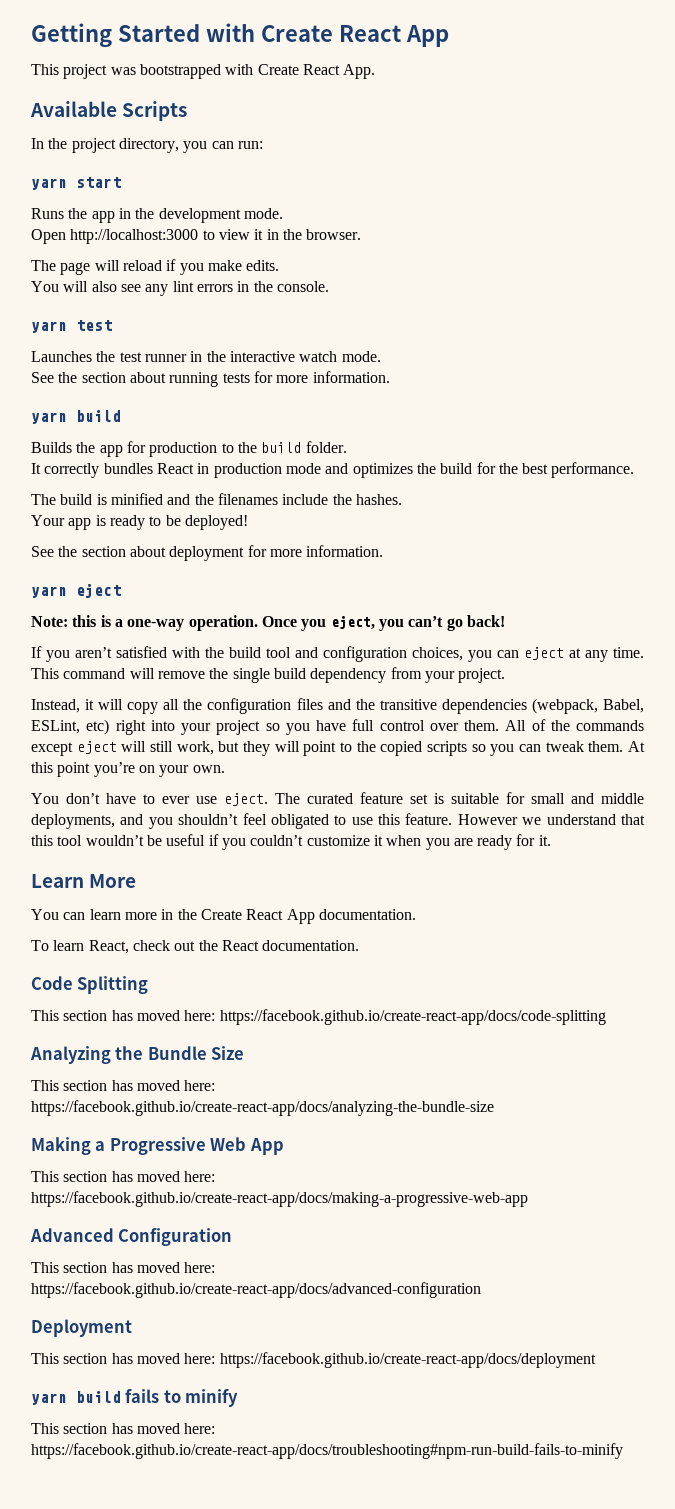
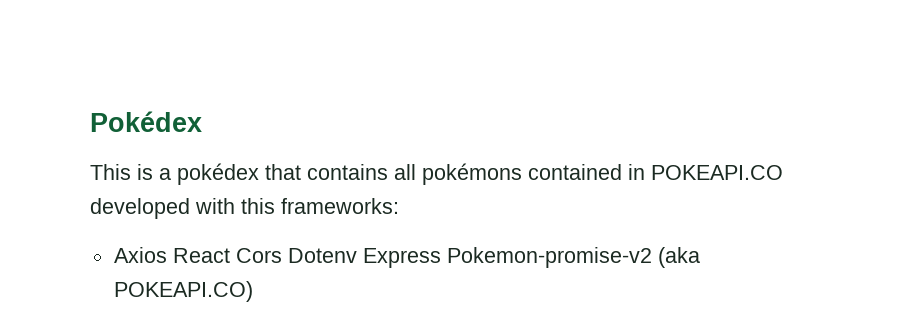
[31,23,449,48] [31,64,376,79] [30,101,188,121] [31,138,263,153] [31,177,121,190] [31,208,283,223] [31,229,362,244] [31,259,280,275] [31,281,329,296] [31,320,112,333] [31,351,381,362] [31,371,390,387] [31,410,121,424] [31,441,347,457] [31,462,635,478] [31,493,402,505] [31,515,248,530] [31,545,384,561] [31,583,121,598] [31,615,505,631] [31,646,644,662] [31,667,506,683] [31,698,645,714] [31,719,644,735] [31,741,645,756] [31,762,225,777] [31,792,644,806] [31,813,645,829] [31,834,551,850] [31,874,137,888] [31,909,416,924] [31,940,360,954] [31,976,149,994] [31,1009,606,1025] [30,1046,245,1064] [31,1080,216,1091] [31,1100,494,1116] [31,1137,284,1155] [31,1171,216,1182] [31,1191,528,1207] [30,1228,233,1246] [31,1262,216,1273] [31,1282,481,1298] [31,1319,132,1337] [31,1352,596,1368] [31,1389,239,1407] [31,1423,216,1434] [31,1443,623,1459] Getting Started with Create React App // This project was bootstrapped with Create React App. // Available Scripts // In the project directory, you can run: // yarn start // Runs the app in the development mode. // Open http://localhost:3000 to view it in the browser. // The page will reload if you make edits. // You will also see any lint errors in the console. // yarn test // Launches the test runner in the interactive watch mode. // See the section about running tests for more information. // yarn build // Builds the app for production to the build folder. // It correctly bundles React in production mode and optimizes the build for the best performance. // The build is minified and the filenames include the hashes. // Your app is ready to be deployed! // See the section about deployment for more information. // yarn eject // Note: this is a one-way operation. Once you eject, you can’t go back! // If you aren’t satisfied with the build tool and configuration choices, you can eject at any time. This command will remove the single build dependency from your project. // Instead, it will copy all the configuration files and the transitive dependencies (webpack, Babel, ESLint, etc) right into your project so you have full control over them. All of the commands except eject will still work, but they will point to the copied scripts so you can tweak them. At this point you’re on your own. // You don’t have to ever use eject. The curated feature set is suitable for small and middle deployments, and you shouldn’t feel obligated to use this feature. However we understand that this tool wouldn’t be useful if you couldn’t customize it when you are ready for it. // Learn More // You can learn more in the Create React App documentation. // To learn React, check out the React documentation. // Code Splitting // This section has moved here: https://facebook.github.io/create-react-app/docs/code-splitting // Analyzing the Bundle Size // This section has moved here: https://facebook.github.io/create-react-app/docs/analyzing-the-bundle-size // Making a Progressive Web App // This section has moved here: https://facebook.github.io/create-react-app/docs/making-a-progressive-web-app // Advanced Configuration // This section has moved here: https://facebook.github.io/create-react-app/docs/advanced-configuration // Deployment // This section has moved here: https://facebook.github.io/create-react-app/docs/deployment // yarn build fails to minify // This section has moved here: https://facebook.github.io/create-react-app/docs/troubleshooting#npm-run-build-fails-to-minify -> [90,111,202,132] [90,163,783,185] [90,198,399,219] [113,247,700,268] [113,281,253,302] Pokédex // This is a pokédex that contains all pokémons contained in POKEAPI.CO developed with this frameworks: // Axios React Cors Dotenv Express Pokemon-promise-v2 (aka POKEAPI.CO)

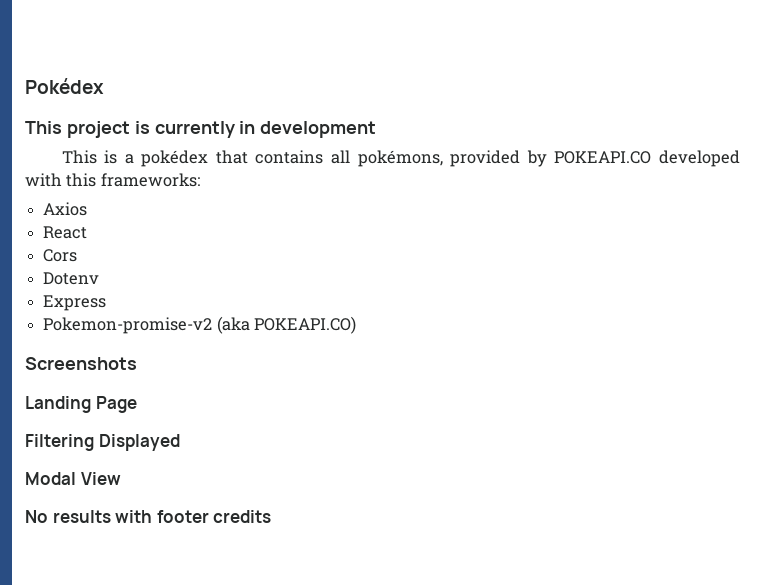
(202, 121) none -> [25,121,377,138] // This project is currently in development
[422,163,645,185] pokémons contained in -> [357,150,547,167] pokémons, provided by
(167, 255) none -> (88, 209) //
(230, 255) none -> (88, 232) //
(282, 255) none -> (78, 255) //
(357, 255) none -> (100, 278) //
(441, 258) none -> (107, 303) //
(253, 291) none -> [25,357,137,370] [25,396,137,413] [25,434,180,451] [25,472,121,485] [25,510,272,523] // Screenshots // Landing Page // Filtering Displayed // Modal View // No results with footer credits

